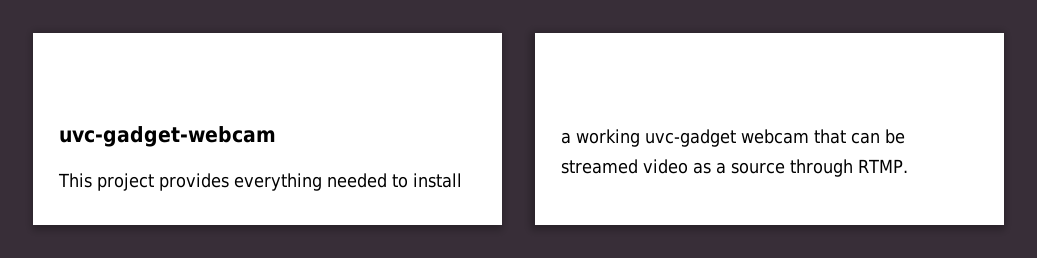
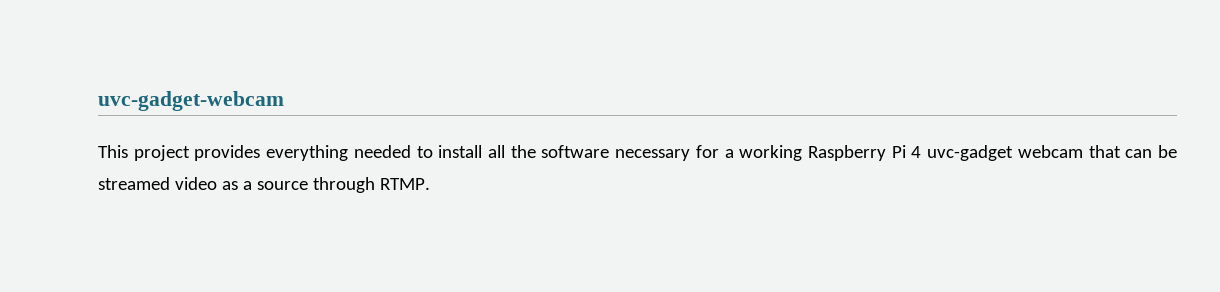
[561,129,640,147] a working -> [488,145,922,161] all the software necessary for a working Raspberry Pi 4

